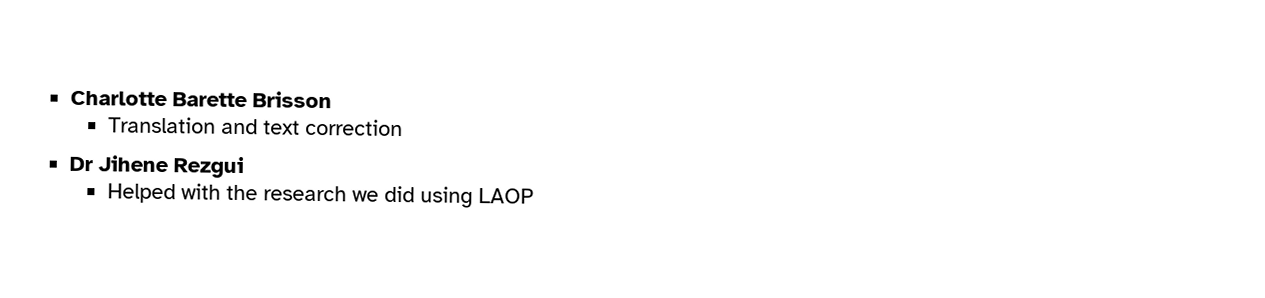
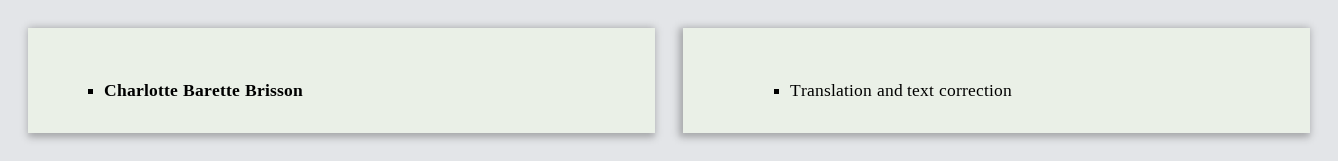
[69,155,245,179] [106,183,534,208] // Dr Jihene Rezgui // Helped with the research we did using LAOP -> (1013, 90) none

